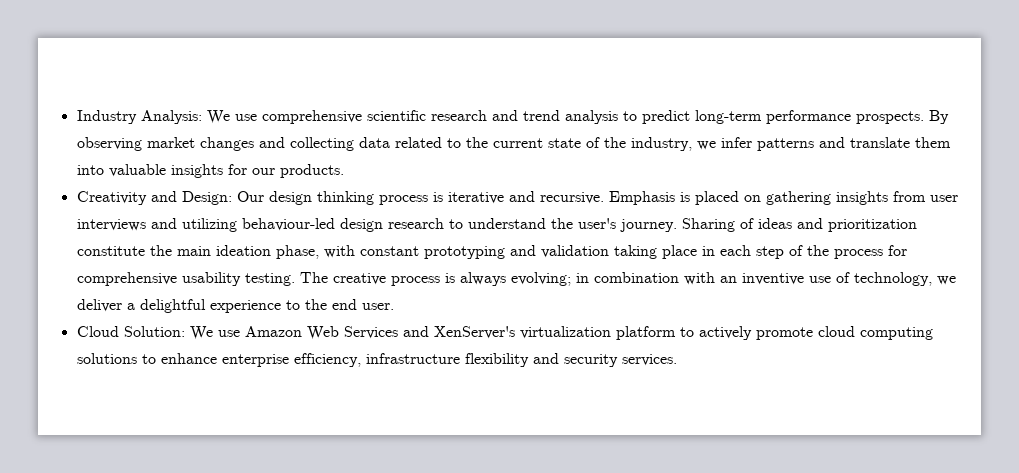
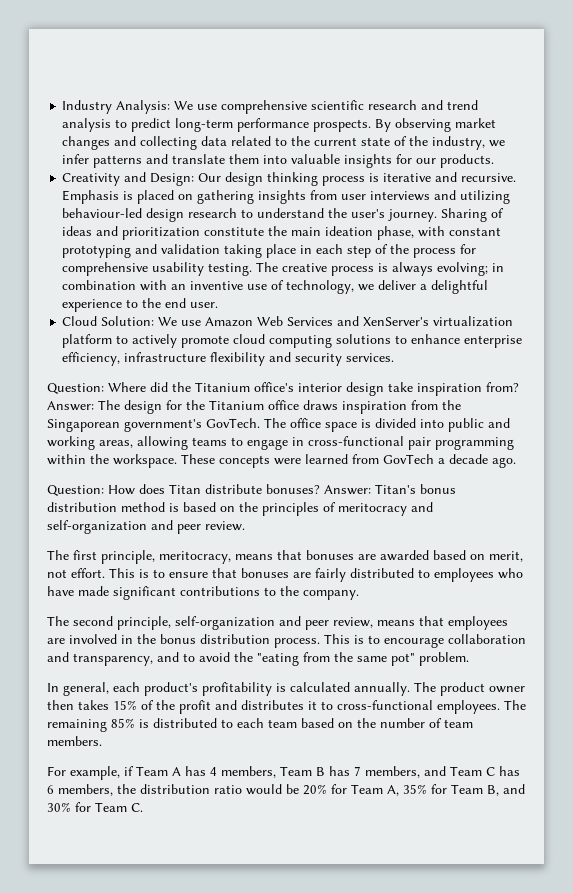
(677, 360) none -> [47,382,519,396] [47,400,461,414] [47,418,510,432] [47,436,514,450] [47,454,516,468] [47,484,456,496] [47,502,433,516] [47,520,245,534] [47,550,523,564] [47,568,523,582] [47,586,359,600] [47,616,508,630] [47,634,526,648] [47,652,469,666] [47,682,525,696] [47,700,526,714] [47,718,473,732] [47,736,102,746] [47,766,520,780] [47,784,525,796] [47,802,143,812] // Question: Where did the Titanium office's interior design take inspiration from? Answer: The design for the Titanium office draws inspiration from the Singaporean government's GovTech. The office space is divided into public and working areas, allowing teams to engage in cross-functional pair programming within the workspace. These concepts were learned from GovTech a decade ago. // Question: How does Titan distribute bonuses? Answer: Titan's bonus distribution method is based on the principles of meritocracy and self-organization and peer review. // The first principle, meritocracy, means that bonuses are awarded based on merit, not effort. This is to ensure that bonuses are fairly distributed to employees who have made significant contributions to the company. // The second principle, self-organization and peer review, means that employees are involved in the bonus distribution process. This is to encourage collaboration and transparency, and to avoid the "eating from the same pot" problem. // In general, each product's profitability is calculated annually. The product owner then takes 15% of the profit and distributes it to cross-functional employees. The remaining 85% is distributed to each team based on the number of team members. // For example, if Team A has 4 members, Team B has 7 members, and Team C has 6 members, the distribution ratio would be 20% for Team A, 35% for Team B, and 30% for Team C.

